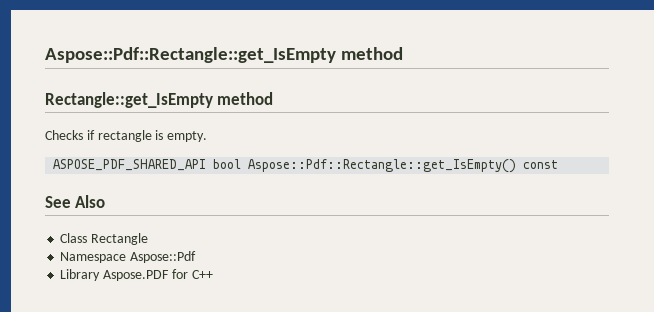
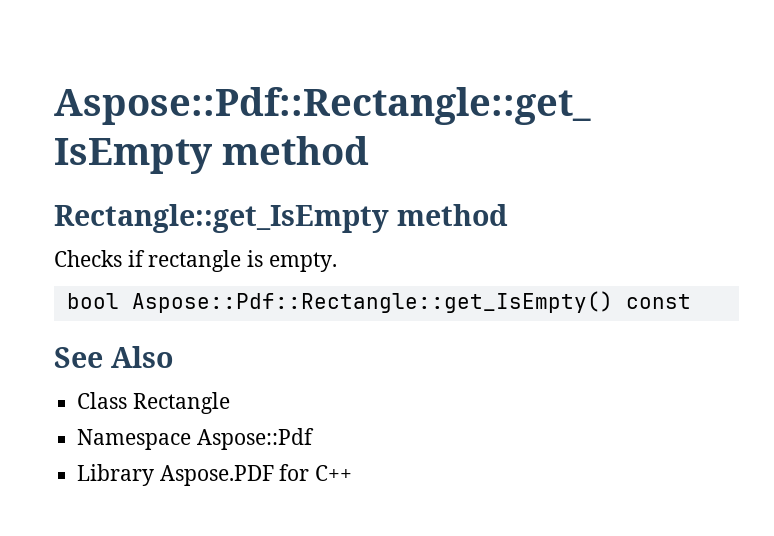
[53,159,207,171] ASPOSE_PDF_SHARED_API -> (337, 262) none

